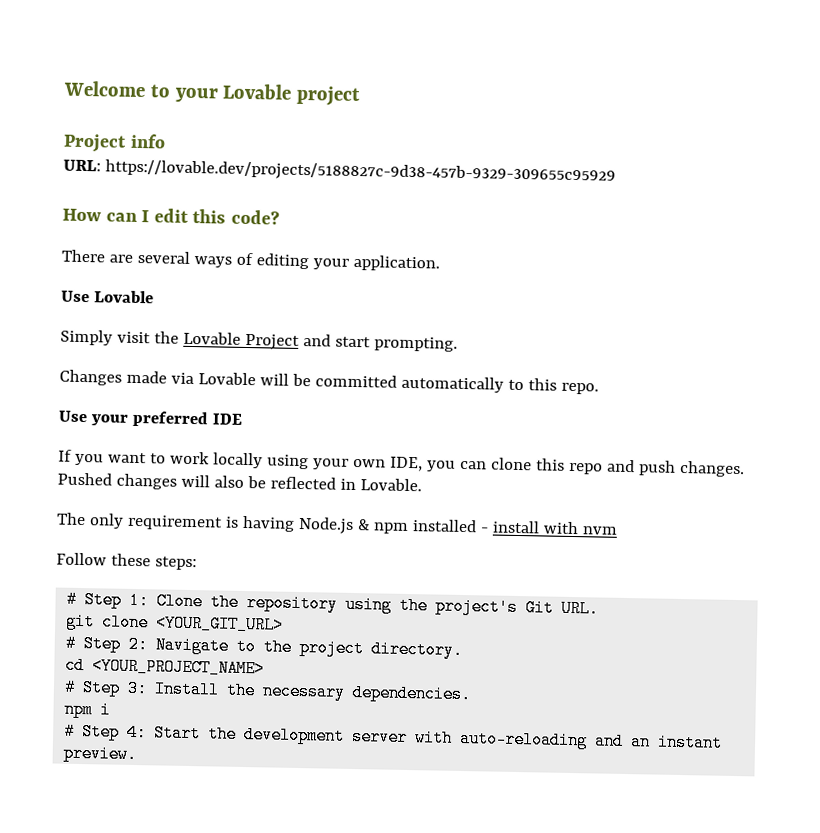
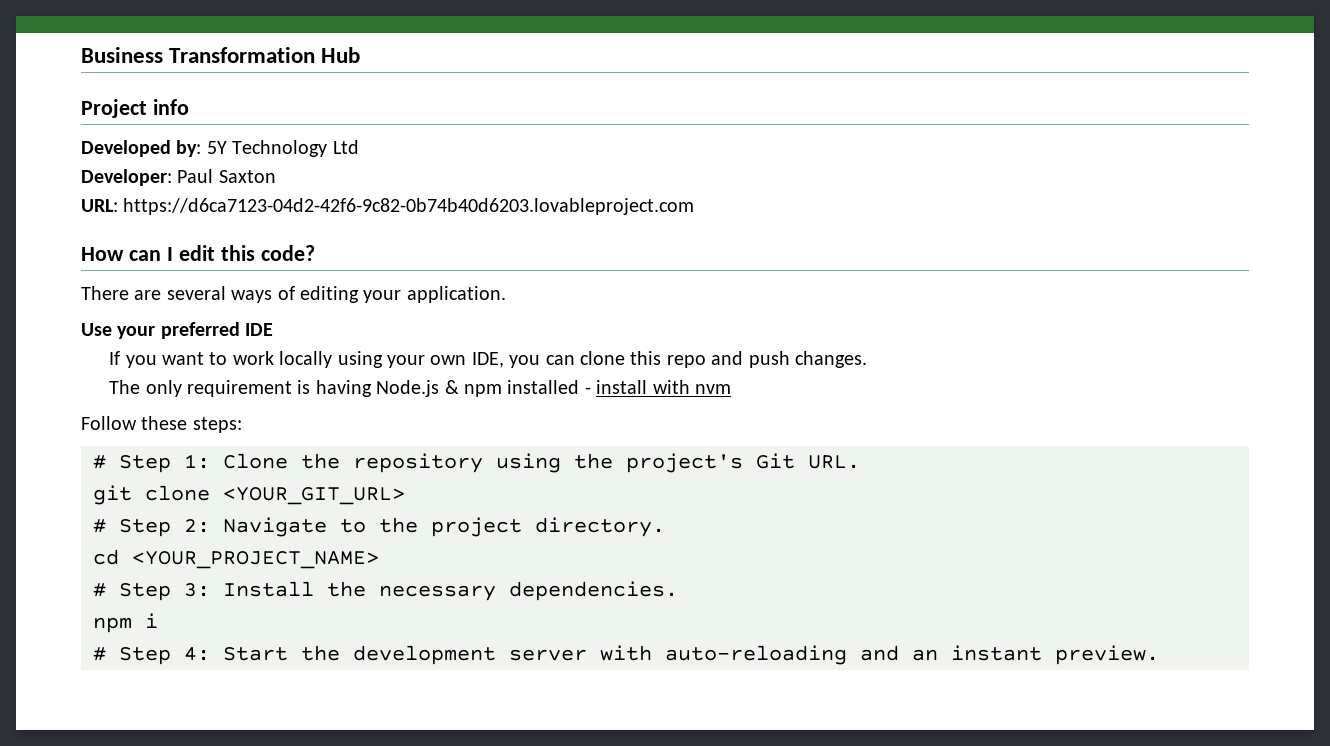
[63,80,362,107] [63,133,166,153] Welcome to your Lovable project // Project info -> [81,47,361,63] [81,99,189,118] [81,140,359,157] [81,169,276,186] Business Transformation Hub // Project info // Developed by: 5Y Technology Ltd // Developer: Paul Saxton
[104,159,616,185] https://lovable.dev/projects/5188827c-9d38-457b-9329-309655c95929 -> [123,198,695,215] https://d6ca7123-04d2-42f6-9c82-0b74b40d6203.lovableproject.com
[61,290,154,304] [60,329,458,352] [59,369,599,395] // Use Lovable // Simply visit the Lovable Project and start prompting. // Changes made via Lovable will be committed automatically to this repo. -> (506, 294) none
[57,472,422,492] Pushed changes will also be reflected in Lovable. -> (868, 359) none

